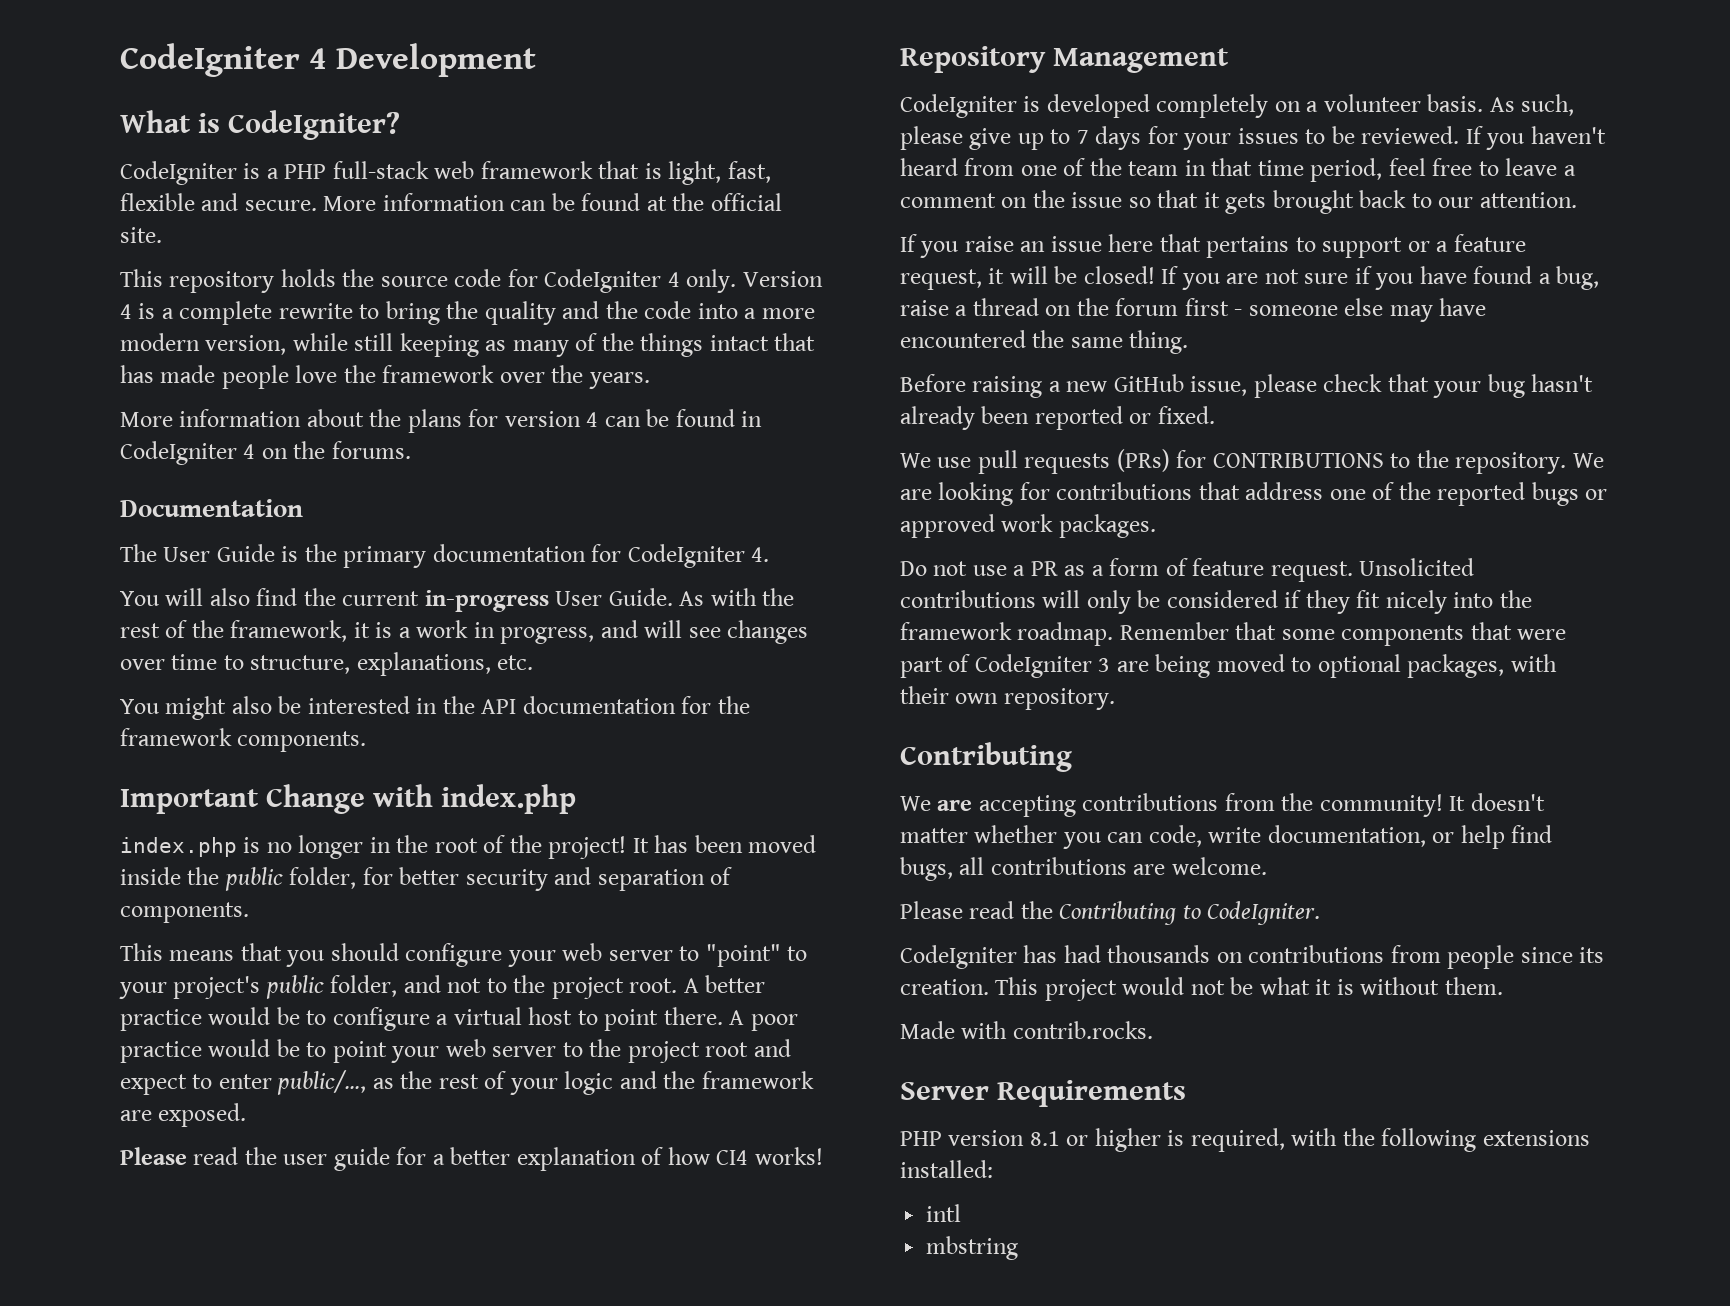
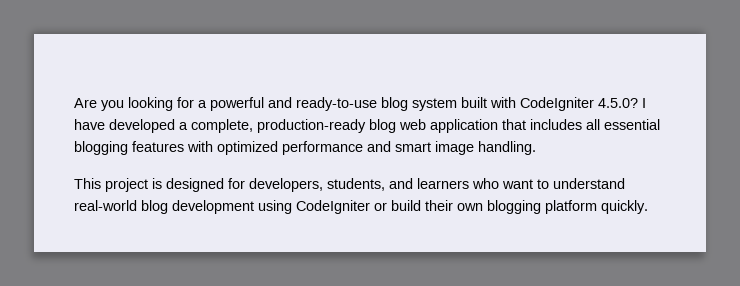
[120,43,537,77] [120,110,401,140] [120,161,771,185] [120,193,782,211] [120,227,162,243] [120,269,823,293] [120,301,815,325] [120,333,816,357] [120,365,650,389] [120,409,763,433] [120,441,411,465] [120,499,303,517] [120,544,770,568] [120,588,795,612] [120,620,809,644] [120,652,534,676] [120,696,750,720] [120,728,367,752] [120,784,577,814] [120,835,817,859] [120,867,733,891] [120,902,249,923] [120,943,808,967] [119,975,766,999] [120,1007,798,1031] [120,1039,791,1063] [120,1070,814,1095] [120,1103,247,1127] [120,1147,823,1171] [900,46,1230,73] [900,94,1575,118] [900,126,1606,150] [900,158,1576,182] [900,190,1577,214] [900,234,1526,258] [900,266,1600,290] [900,298,1487,322] [900,330,1189,354] [900,374,1594,398] [900,406,1215,430] [900,449,1604,474] [900,482,1608,506] [900,514,1156,538] [900,558,1475,582] [900,590,1532,614] [900,622,1567,646] [900,654,1557,678] [900,686,1115,710] [900,742,1072,772] [900,793,1545,817] [900,825,1553,849] [900,857,1267,881] [900,901,1321,925] [900,945,1605,969] [900,977,1503,1001] [900,1021,1153,1039] [900,1080,1187,1107] [900,1128,1590,1152] [900,1160,993,1178] [926,1204,962,1222] [926,1236,1019,1260] CodeIgniter 4 Development // What is CodeIgniter? // CodeIgniter is a PHP full-stack web framework that is light, fast, flexible and secure. More information can be found at the official site. // This repository holds the source code for CodeIgniter 4 only. Version 4 is a complete rewrite to bring the quality and the code into a more modern version, while still keeping as many of the things intact that has made people love the framework over the years. // More information about the plans for version 4 can be found in CodeIgniter 4 on the forums. // Documentation // The User Guide is the primary documentation for CodeIgniter 4. // You will also find the current in-progress User Guide. As with the rest of the framework, it is a work in progress, and will see changes over time to structure, explanations, etc. // You might also be interested in the API documentation for the framework components. // Important Change with index.php // index.php is no longer in the root of the project! It has been moved inside the public folder, for better security and separation of components. // This means that you should configure your web server to "point" to your project's public folder, and not to the project root. A better practice would be to configure a virtual host to point there. A poor practice would be to point your web server to the project root and expect to enter public/..., as the rest of your logic and the framework are exposed. // Please read the user guide for a better explanation of how CI4 works! // Repository Management // CodeIgniter is developed completely on a volunteer basis. As such, please give up to 7 days for your issues to be reviewed. If you haven't heard from one of the team in that time period, feel free to leave a comment on the issue so that it gets brought back to our attention. // If you raise an issue here that pertains to support or a feature request, it will be closed! If you are not sure if you have found a bug, raise a thread on the forum first - someone else may have encountered the same thing. // Before raising a new GitHub issue, please check that your bug hasn't already been reported or fixed. // We use pull requests (PRs) for CONTRIBUTIONS to the repository. We are looking for contributions that address one of the reported bugs or approved work packages. // Do not use a PR as a form of feature request. Unsolicited contributions will only be considered if they fit nicely into the framework roadmap. Remember that some components that were part of CodeIgniter 3 are being moved to optional packages, with their own repository. // Contributing // We are accepting contributions from the community! It doesn't matter whether you can code, write documentation, or help find bugs, all contributions are welcome. // Please read the Contributing to CodeIgniter. // CodeIgniter has had thousands on contributions from people since its creation. This project would not be what it is without them. // Made with contrib.rocks. // Server Requirements // PHP version 8.1 or higher is required, with the following extensions installed: // intl // mbstring -> [74,97,646,111] [74,119,660,133] [74,141,536,155] [74,178,625,192] [74,200,648,214] Are you looking for a powerful and ready-to-use blog system built with CodeIgniter 4.5.0? I have developed a complete, production-ready blog web application that includes all essential blogging features with optimized performance and smart image handling. // This project is designed for developers, students, and learners who want to understand real-world blog development using CodeIgniter or build their own blogging platform quickly.

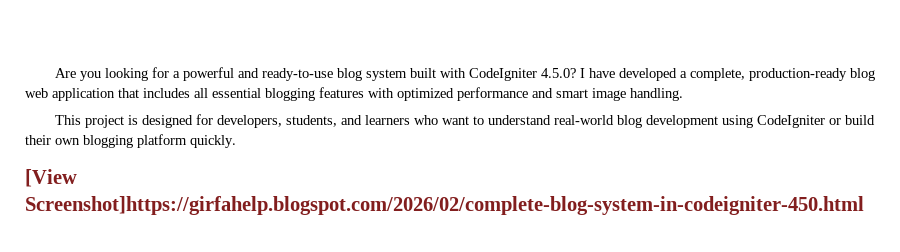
(648, 207) none -> [25,169,77,187] [25,196,864,215] // [View Screenshot]https://girfahelp.blogspot.com/2026/02/complete-blog-system-in-codeigniter-450.html

